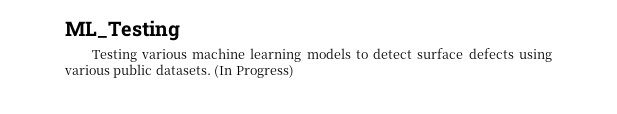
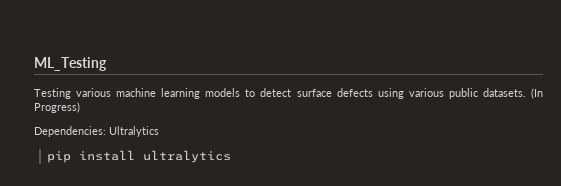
(294, 71) none -> [34,126,159,137] [46,150,231,163] // Dependencies: Ultralytics // pip install ultralytics

